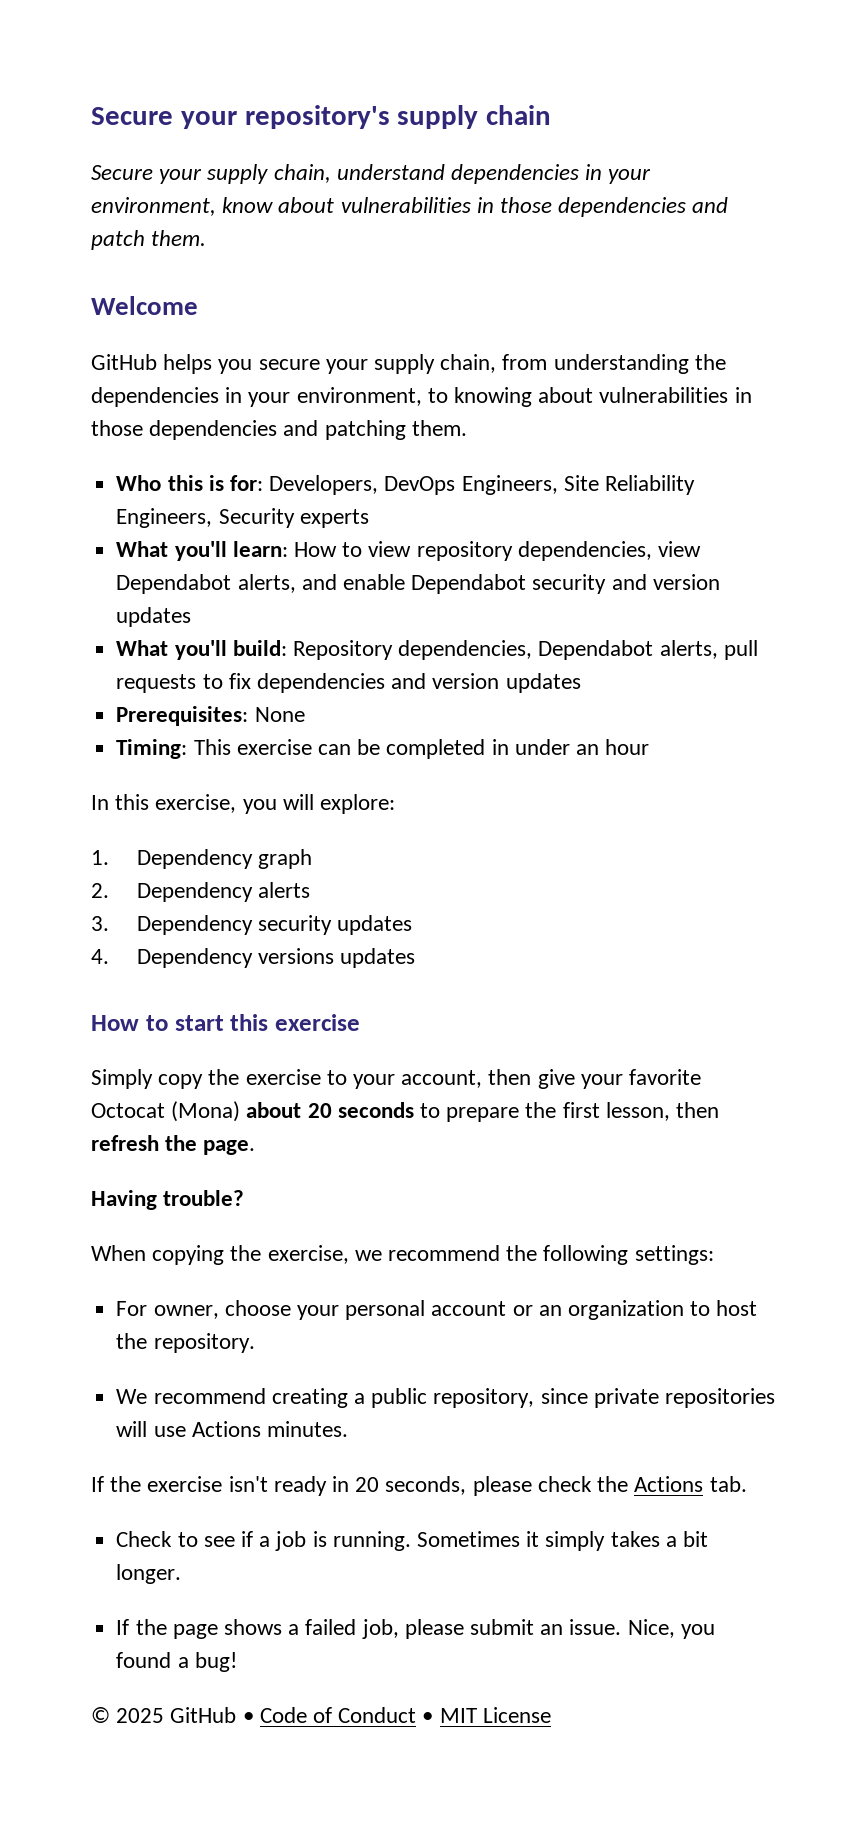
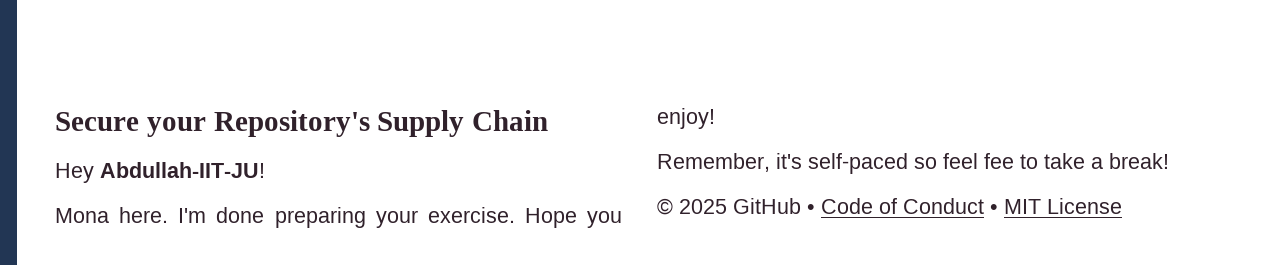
[91,105,552,129] [91,164,652,184] [91,197,729,217] [91,230,207,250] [91,296,198,315] [91,354,726,374] [91,387,752,407] [91,420,467,440] [116,475,695,495] [116,508,369,528] [116,541,701,561] [116,574,720,594] [116,607,192,627] [116,640,758,660] [116,673,581,693] [116,706,305,726] [116,739,650,759] [91,794,396,814] [91,849,312,869] [91,882,310,902] [91,915,412,935] [91,948,415,968] [91,1014,360,1031] [91,1069,702,1089] [91,1101,720,1122] [91,1135,256,1155] [91,1190,245,1210] [91,1245,714,1265] [116,1300,758,1320] [116,1333,255,1353] [116,1388,775,1408] [116,1421,348,1437] [91,1476,747,1496] [116,1531,709,1551] [116,1564,182,1584] [116,1619,715,1639] [116,1652,237,1672] Secure your repository's supply chain // Secure your supply chain, understand dependencies in your environment, know about vulnerabilities in those dependencies and patch them. // Welcome // GitHub helps you secure your supply chain, from understanding the dependencies in your environment, to knowing about vulnerabilities in those dependencies and patching them. // Who this is for: Developers, DevOps Engineers, Site Reliability Engineers, Security experts // What you'll learn: How to view repository dependencies, view Dependabot alerts, and enable Dependabot security and version updates // What you'll build: Repository dependencies, Dependabot alerts, pull requests to fix dependencies and version updates // Prerequisites: None // Timing: This exercise can be completed in under an hour // In this exercise, you will explore: // 1. Dependency graph // 2. Dependency alerts // 3. Dependency security updates // 4. Dependency versions updates // How to start this exercise // Simply copy the exercise to your account, then give your favorite Octocat (Mona) about 20 seconds to prepare the first lesson, then refresh the page. // Having trouble? // When copying the exercise, we recommend the following settings: // For owner, choose your personal account or an organization to host the repository. // We recommend creating a public repository, since private repositories will use Actions minutes. // If the exercise isn't ready in 20 seconds, please check the Actions tab. // Check to see if a job is running. Sometimes it simply takes a bit longer. // If the page shows a failed job, please submit an issue. Nice, you found a bug! -> [55,110,549,137] [55,162,265,183] [55,207,622,228] [657,108,715,129] [657,153,1169,174] Secure your Repository's Supply Chain // Hey Abdullah-IIT-JU! // Mona here. I'm done preparing your exercise. Hope you enjoy! // Remember, it's self-paced so feel fee to take a break!

